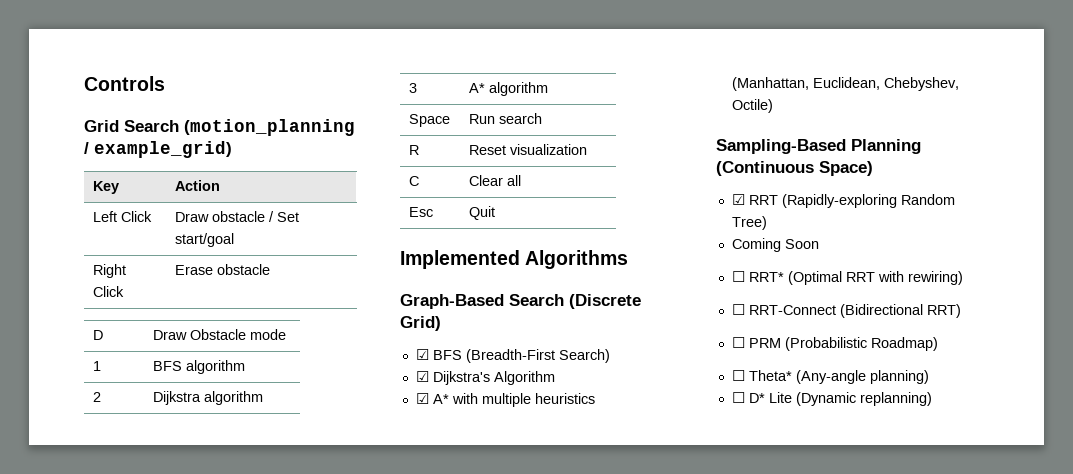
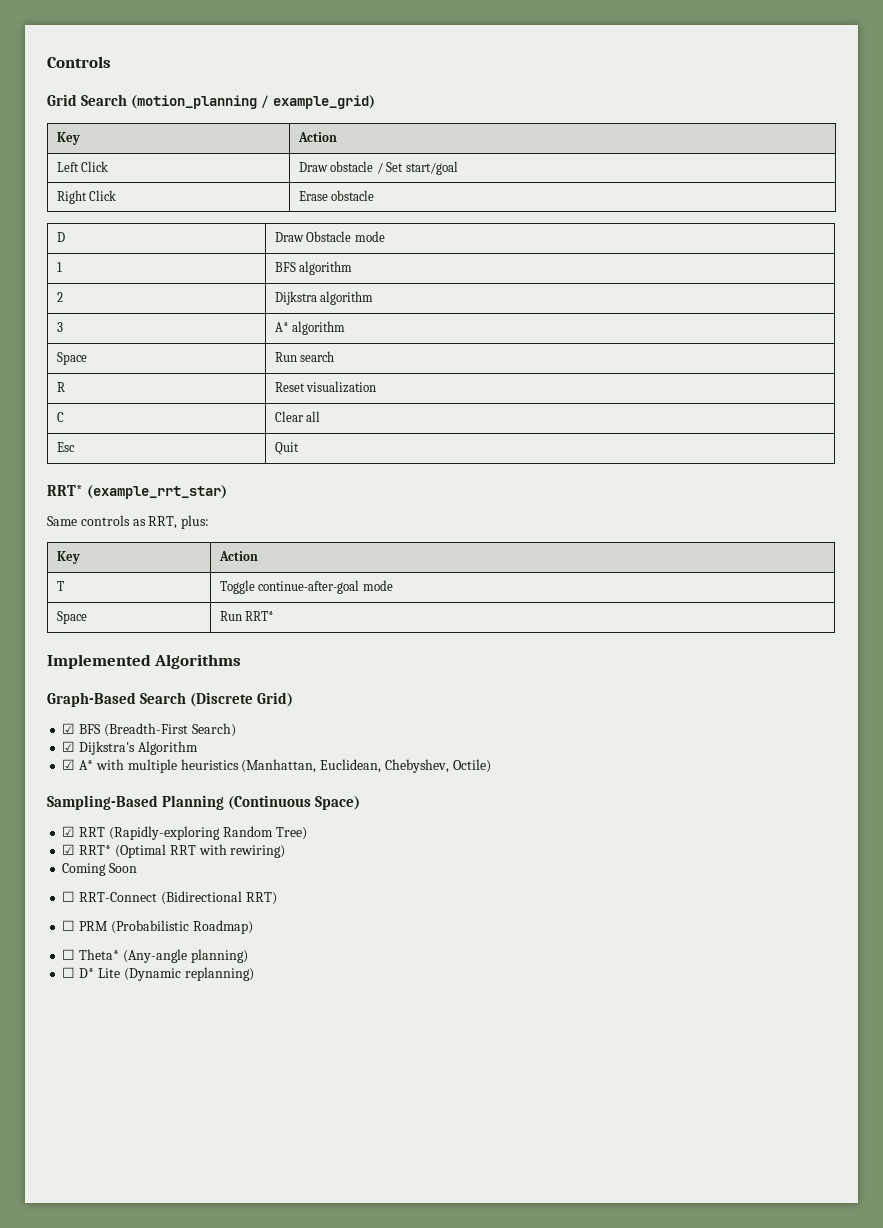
(496, 213) none -> [47,485,228,499] [47,515,210,529] [57,551,81,564] [219,551,259,561] [57,581,65,591] [220,580,393,594] [57,611,88,624] [220,611,275,621] // RRT* (example_rrt_star) // Same controls as RRT, plus: // Key | Action // T | Toggle continue-after-goal mode // Space | Run RRT*
[731,238,819,252] [731,271,745,282] Coming Soon // ☐ -> [62,844,76,855] ☑
(963, 278) none -> [62,863,138,876] // Coming Soon

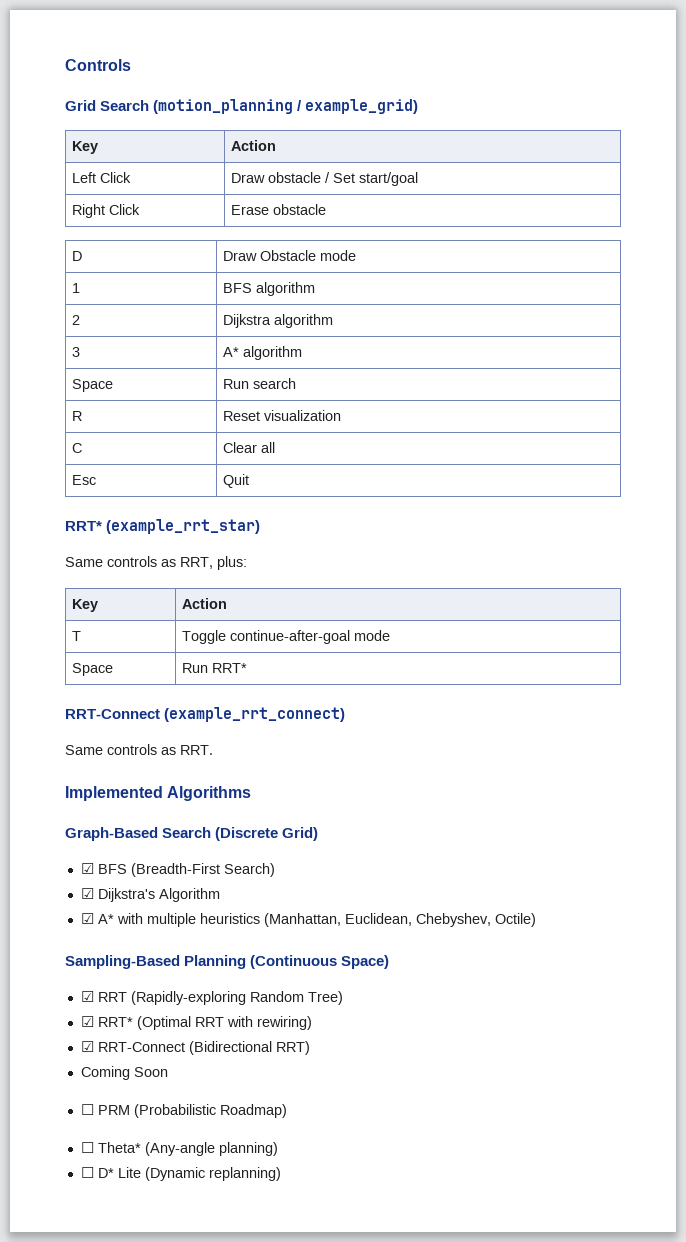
(275, 616) none -> [65,707,346,722] [65,744,213,755] // RRT-Connect (example_rrt_connect) // Same controls as RRT.
[62,863,138,876] [62,891,76,902] Coming Soon // ☐ -> [80,1041,94,1052] ☑
(277, 898) none -> [80,1066,168,1080] // Coming Soon

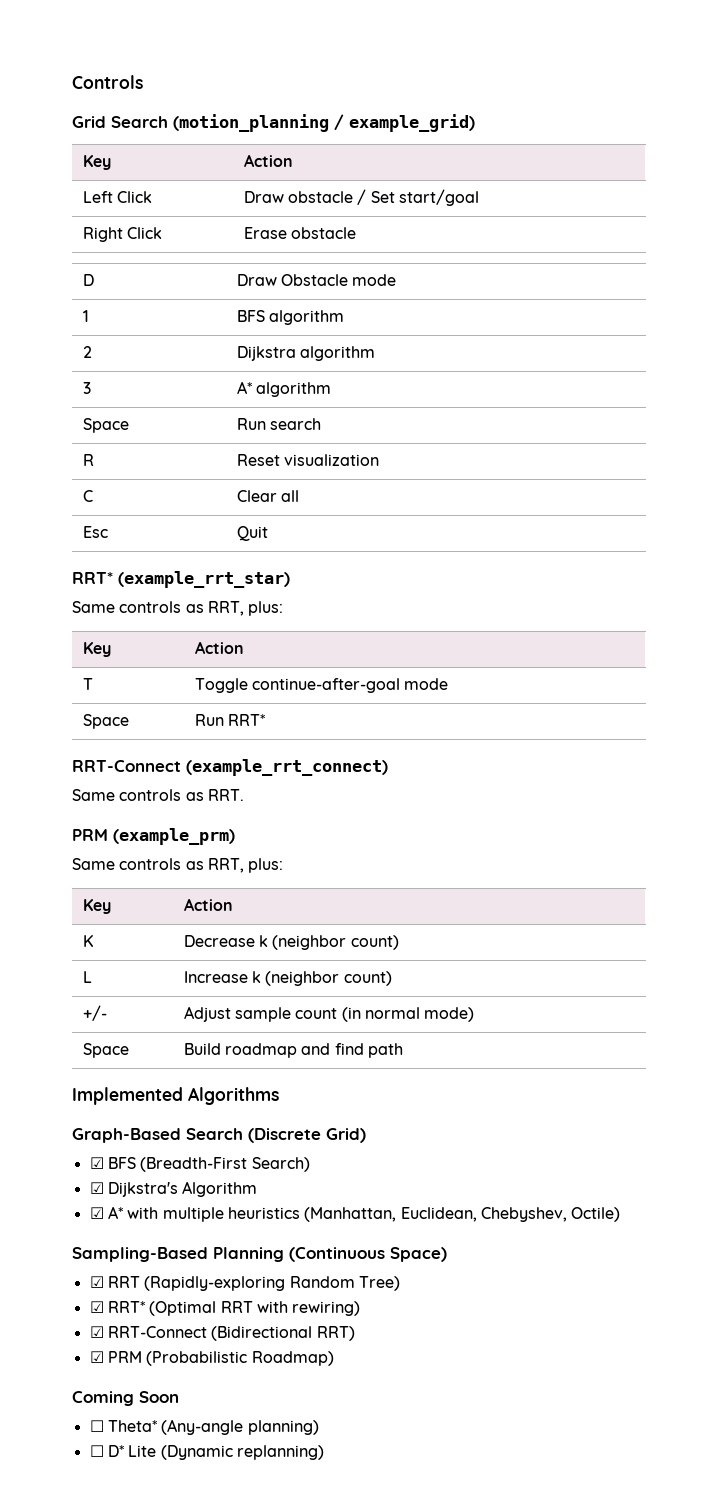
(213, 750) none -> [72,828,235,845] [72,858,284,873] [82,899,111,914] [183,898,233,911] [82,935,94,947] [183,935,399,950] [82,971,92,983] [183,971,392,986] [82,1005,107,1021] [183,1006,475,1022] [82,1043,129,1058] [183,1043,403,1058] // PRM (example_prm) // Same controls as RRT, plus: // Key | Action // K | Decrease k (neighbor count) // L | Increase k (neighbor count) // +/- | Adjust sample count (in normal mode) // Space | Build roadmap and find path
[80,1066,168,1080] [80,1104,94,1115] Coming Soon // ☐ -> [89,1351,104,1363] ☑
(287, 1111) none -> [72,1391,179,1406] // Coming Soon

